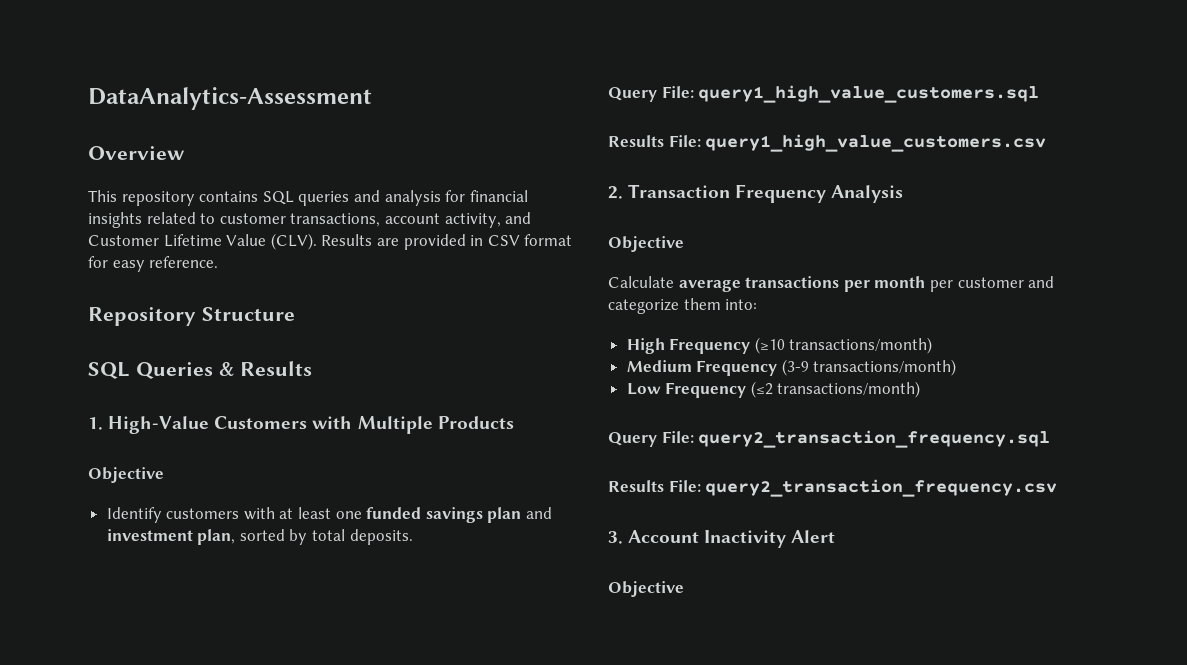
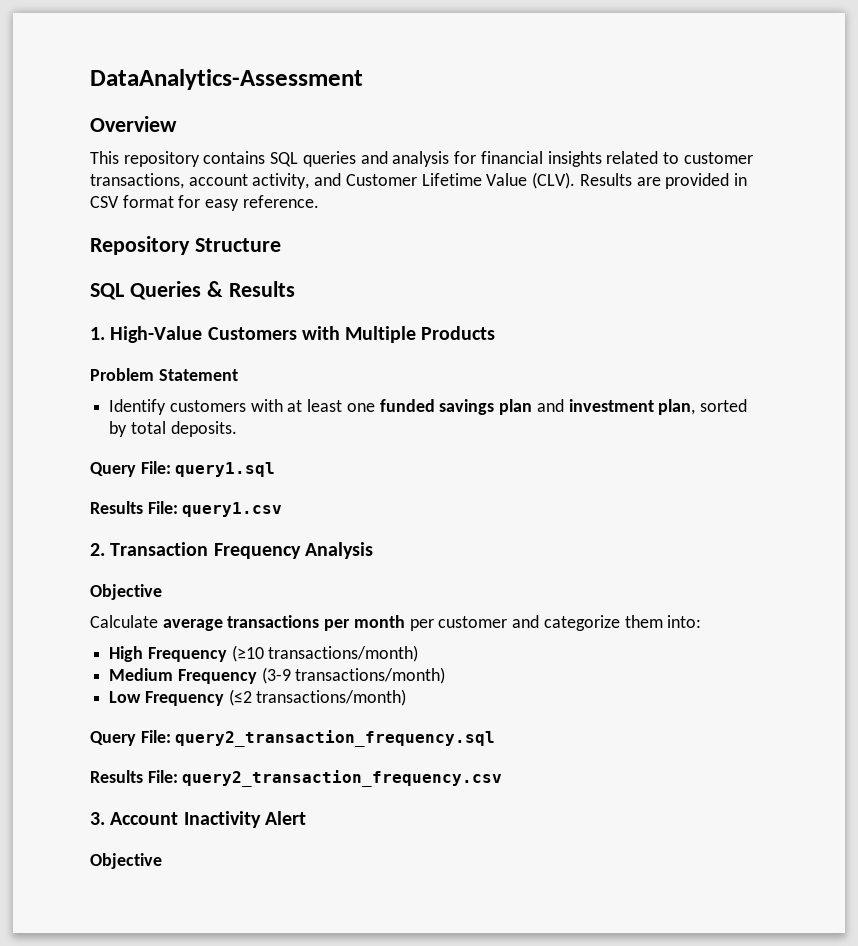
[88,467,164,483] Objective -> [90,368,238,381] Problem Statement
[698,85,1040,103] [608,134,1047,152] query1_high_value_customers.sql // Results File: query1_high_value_customers.csv -> [175,462,276,477] [90,501,283,517] query1.sql // Results File: query1.csv

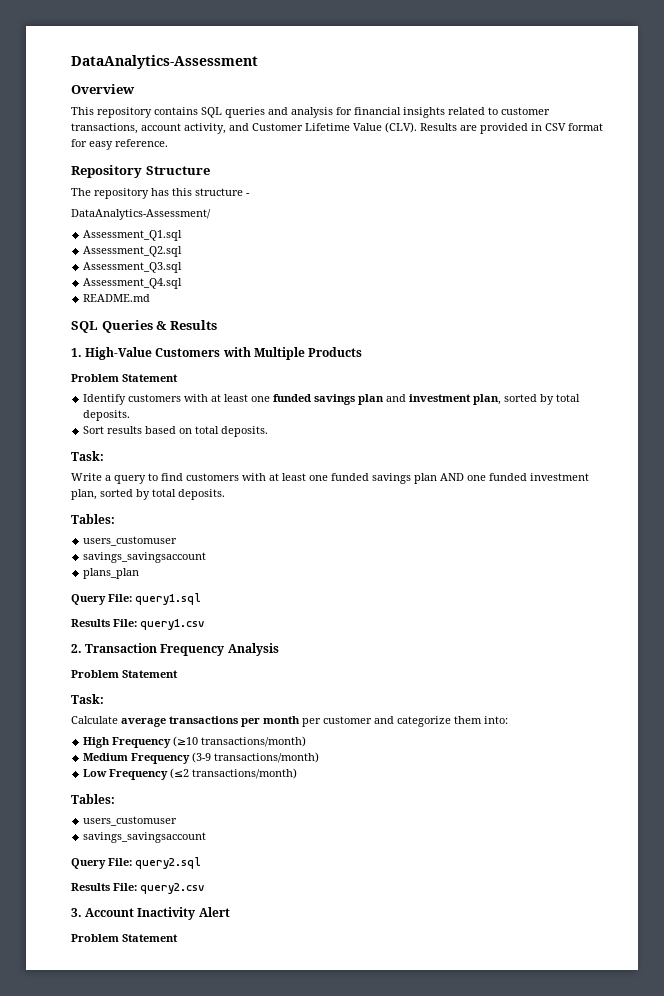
(281, 245) none -> [71,188,250,199] [71,209,211,220] [83,230,183,241] [83,246,183,257] [83,262,183,273] [83,278,183,289] [83,294,151,302] // The repository has this structure - // DataAnalytics-Assessment/ // Assessment_Q1.sql // Assessment_Q2.sql // Assessment_Q3.sql // Assessment_Q4.sql // README.md
(237, 429) none -> [83,426,269,437] [71,451,104,461] [71,473,589,484] [71,489,225,500] [71,514,115,524] [83,536,178,546] [83,552,207,563] [83,568,140,579] // Sort results based on total deposits. // Task: // Write a query to find customers with at least one funded savings plan AND one funded investment plan, sorted by total deposits. // Tables: // users_customuser // savings_savingsaccount // plans_plan
[90,584,162,600] Objective -> [71,670,178,678] [71,694,104,704] Problem Statement // Task:
[90,730,496,747] [90,770,503,787] // Query File: query2_transaction_frequency.sql // Results File: query2_transaction_frequency.csv -> [71,794,115,804] [83,816,178,826] [83,832,207,843] [71,857,201,869] [71,883,204,894] // Tables: // users_customuser // savings_savingsaccount // Query File: query2.sql // Results File: query2.csv
[90,853,162,869] Objective -> [71,934,178,942] Problem Statement

